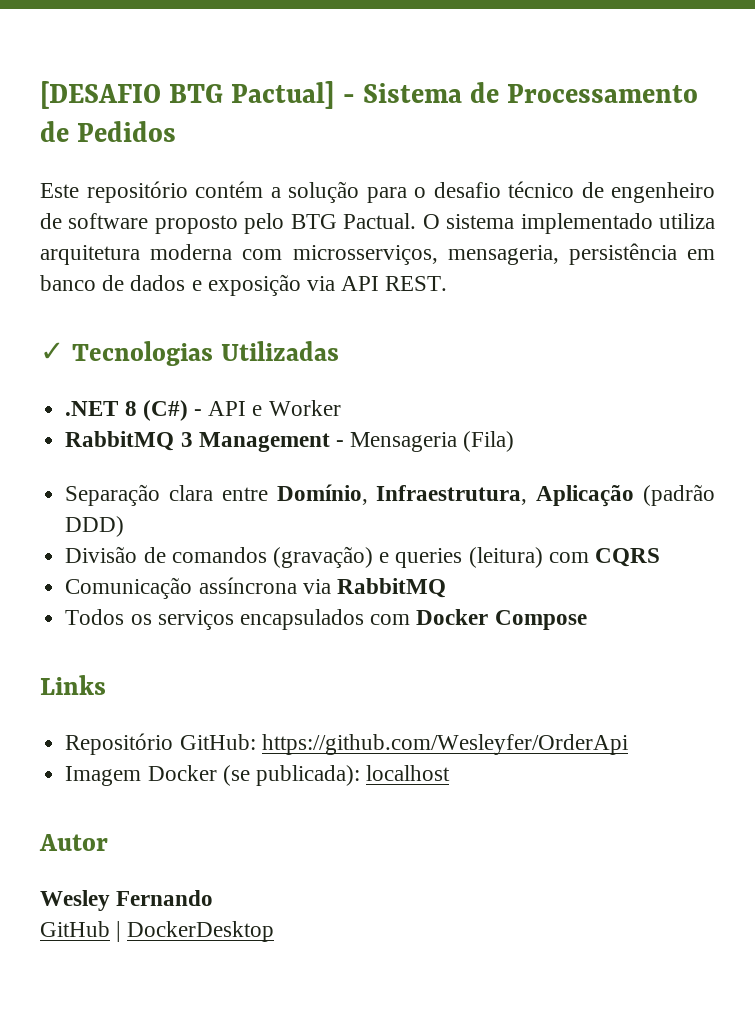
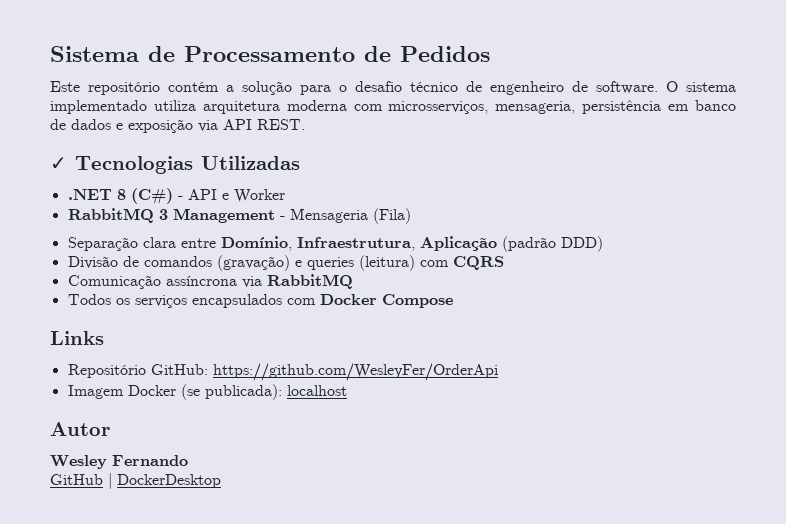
[40,81,355,109] [DESAFIO BTG Pactual] - -> (50, 54) none
[68,213,417,234] software proposto pelo BTG Pactual. -> [596,81,658,94] software.
[261,734,628,755] https://github.com/Wesleyfer/OrderApi -> [212,363,498,381] https://github.com/WesleyFer/OrderApi

